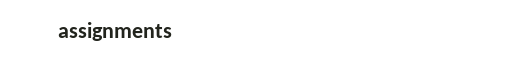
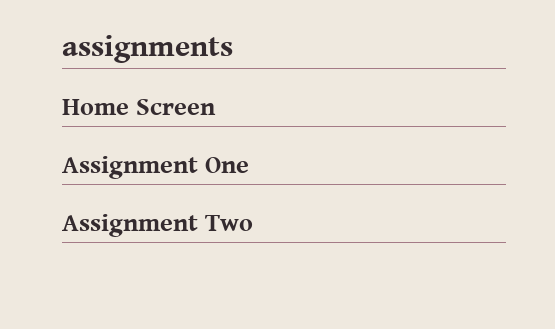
(172, 31) none -> [62,99,217,115] [62,156,250,179] [62,214,254,237] // Home Screen // Assignment One // Assignment Two

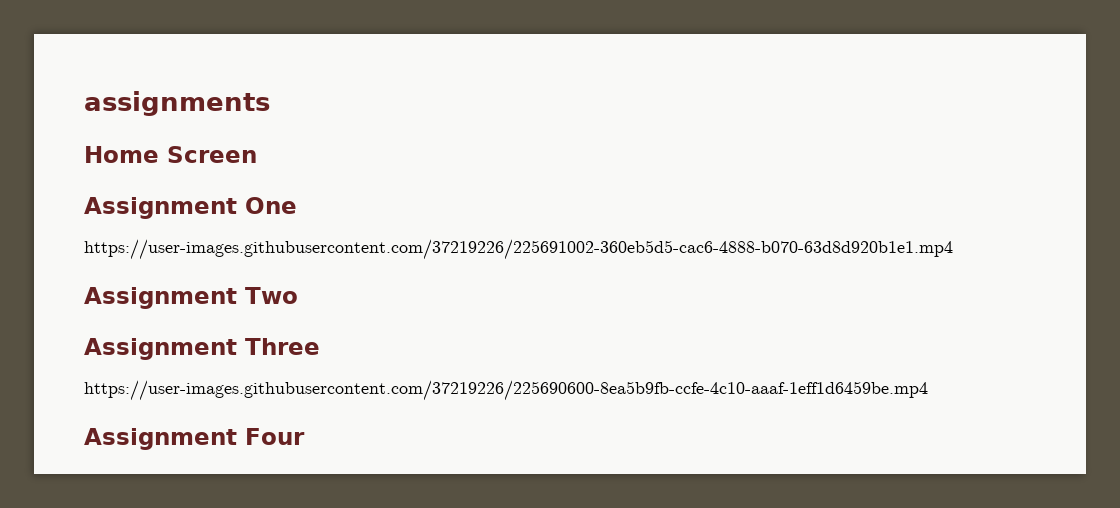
(250, 165) none -> [84,239,953,260] // https://user-images.githubusercontent.com/37219226/225691002-360eb5d5-cac6-4888-b070-63d8d920b1e1.mp4
(254, 223) none -> [84,338,320,360] [84,380,928,401] [84,428,305,450] // Assignment Three // https://user-images.githubusercontent.com/37219226/225690600-8ea5b9fb-ccfe-4c10-aaaf-1eff1d6459be.mp4 // Assignment Four

